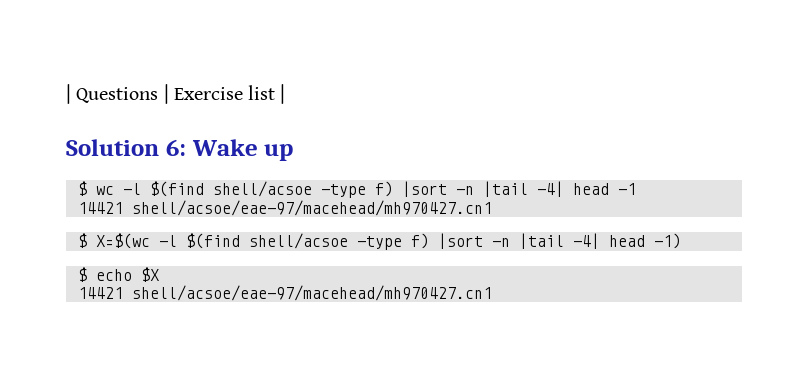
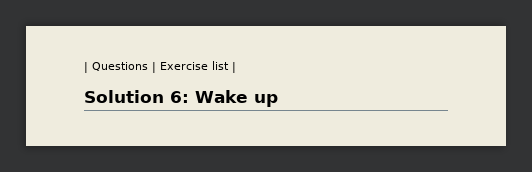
[77,181,636,198] [77,200,492,216] [77,233,681,250] [77,267,159,282] [77,285,492,301] // $ wc -l $(find shell/acsoe -type f) |sort -n |tail -4| head -1 // 14421 shell/acsoe/eae-97/macehead/mh970427.cn1 // $ X=$(wc -l $(find shell/acsoe -type f) |sort -n |tail -4| head -1) // $ echo $X // 14421 shell/acsoe/eae-97/macehead/mh970427.cn1 -> (278, 100) none

